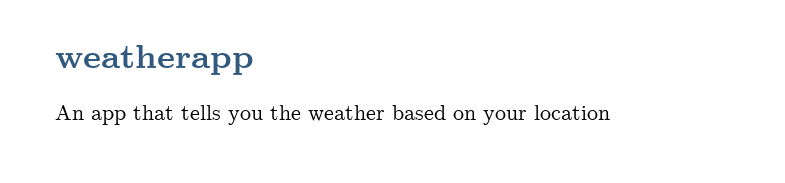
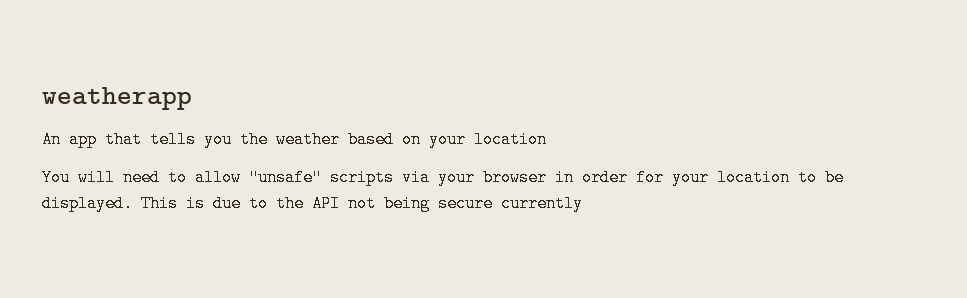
(610, 112) none -> [42,169,844,186] [42,195,583,212] // You will need to allow "unsafe" scripts via your browser in order for your location to be displayed. This is due to the API not being secure currently

